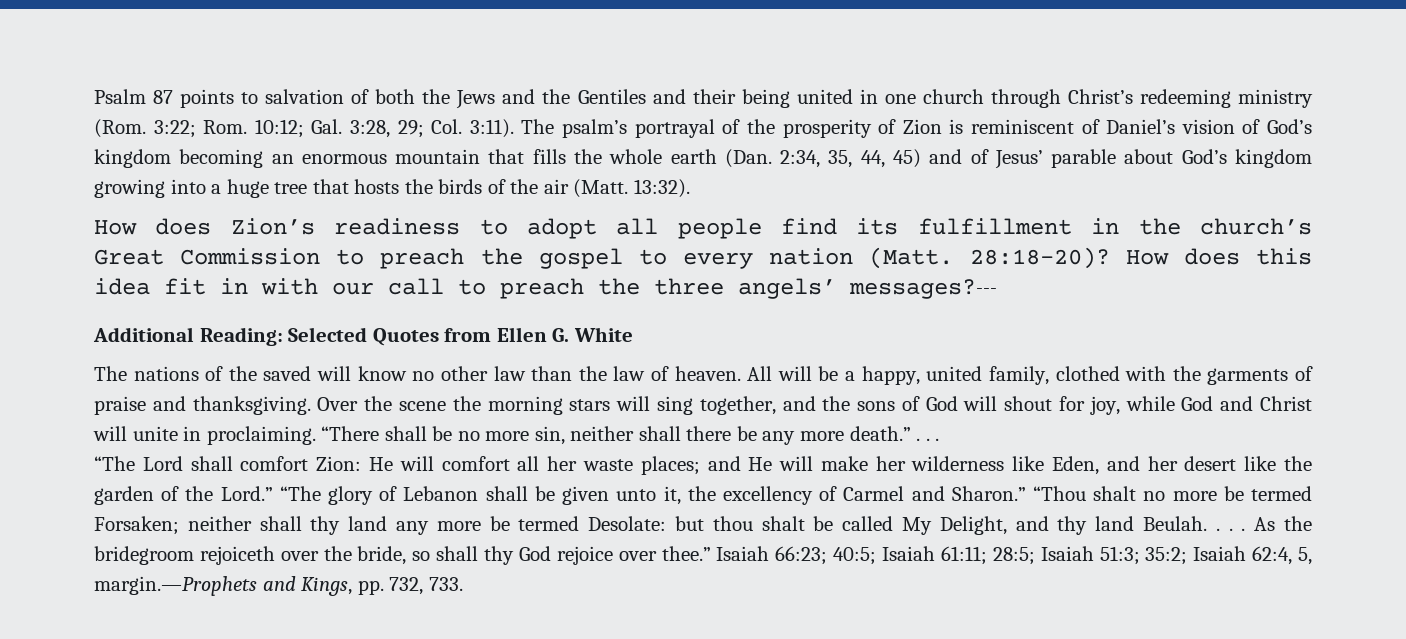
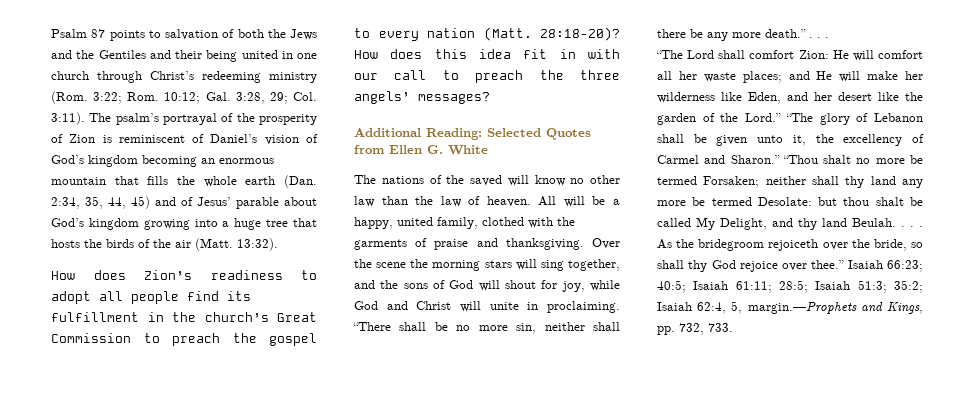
[849,279,997,299] messages?--- -> [418,92,490,104] messages?

